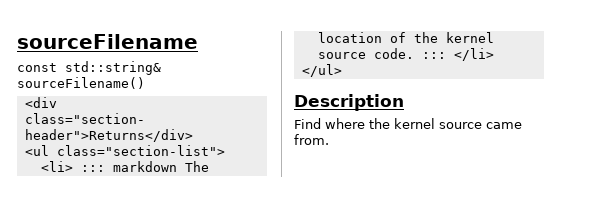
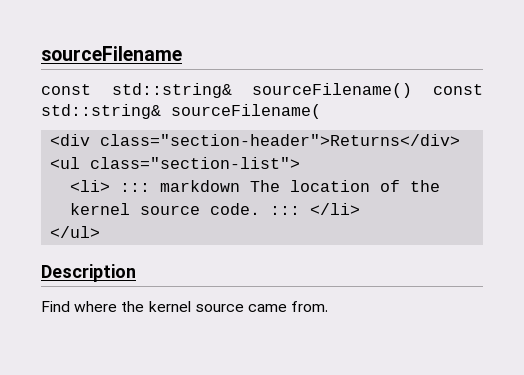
(145, 83) none -> [433,84,484,95] [41,104,321,119] const std::string& sourceFilename(

